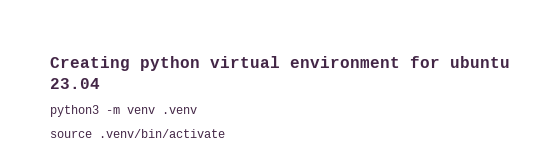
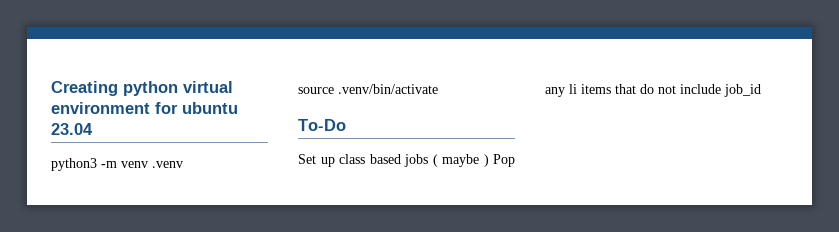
(225, 133) none -> [298,119,346,131] [298,154,515,167] [545,84,761,97] // To-Do // Set up class based jobs ( maybe ) Pop any li items that do not include job_id

